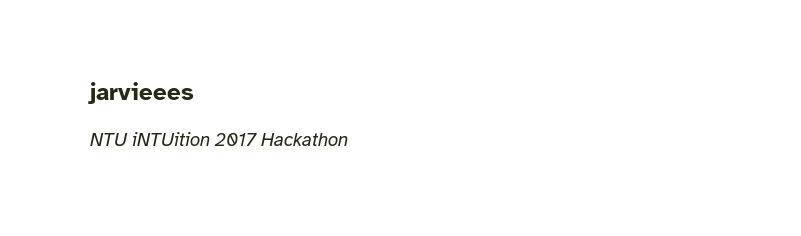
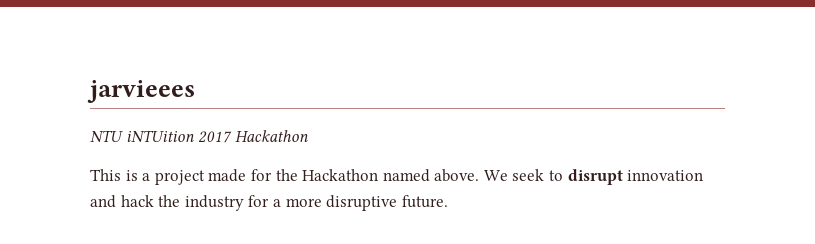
(349, 139) none -> [90,169,704,185] [90,195,448,211] // This is a project made for the Hackathon named above. We seek to disrupt innovation and hack the industry for a more disruptive future.

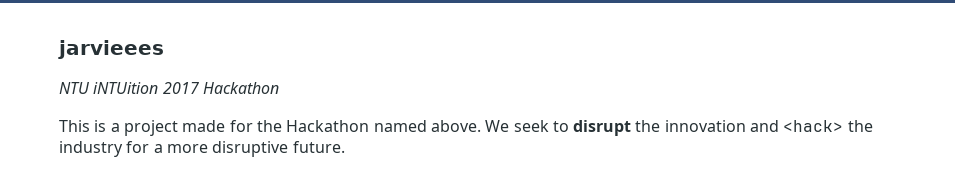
(623, 177) none -> [635,120,661,132] the
[120,195,154,207] hack -> [783,120,844,132] <hack>

